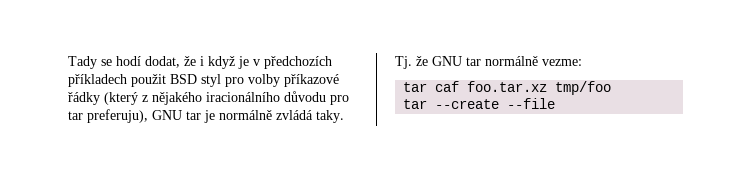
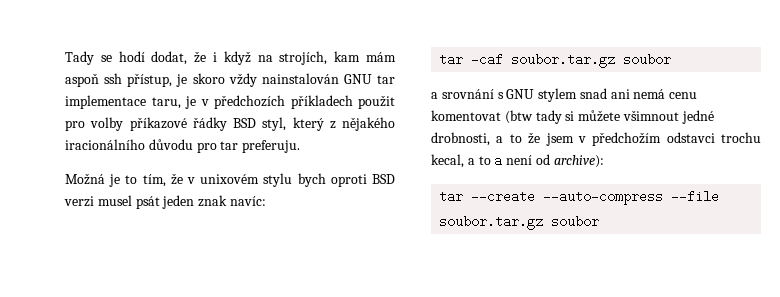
(235, 62) none -> [257,51,397,65] [65,73,395,87] [65,95,181,109] na strojích, kam mám aspoň ssh přístup, je skoro vždy nainstalován GNU tar implementace taru,
[170,74,221,87] BSD styl -> (395, 102) none
[104,92,138,105] (který -> [233,117,324,131] BSD styl, který
[87,109,344,123] [395,56,582,69] [403,81,612,95] [403,98,556,109] preferuju), GNU tar je normálně zvládá taky. Tj. že GNU tar normálně vezme: // tar caf foo.tar.xz tmp/foo // tar --create --file -> [242,140,301,153] [65,173,395,187] [64,195,266,209] [439,53,672,68] [431,88,698,102] [431,110,714,124] [431,132,761,146] [431,154,604,168] [439,190,720,205] [439,215,600,230] preferuju. // Možná je to tím, že v unixovém stylu bych oproti BSD verzi musel psát jeden znak navíc: // tar -caf soubor.tar.gz soubor // a srovnání s GNU stylem snad ani nemá cenu komentovat (btw tady si můžete všimnout jedné drobnosti, a to že jsem v předchožím odstavci trochu kecal, a to a není od archive): // tar --create --auto-compress --file soubor.tar.gz soubor

